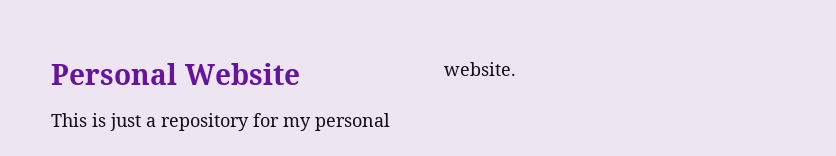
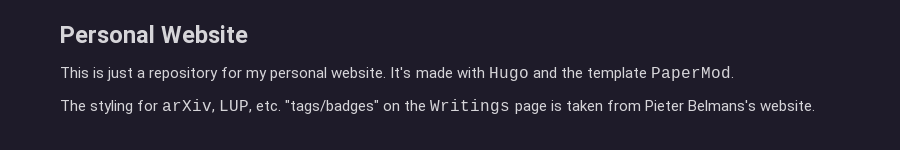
(516, 69) none -> [390,66,734,81] [60,99,815,114] It's made with Hugo and the template PaperMod. // The styling for arXiv, LUP, etc. "tags/badges" on the Writings page is taken from Pieter Belmans's website.

